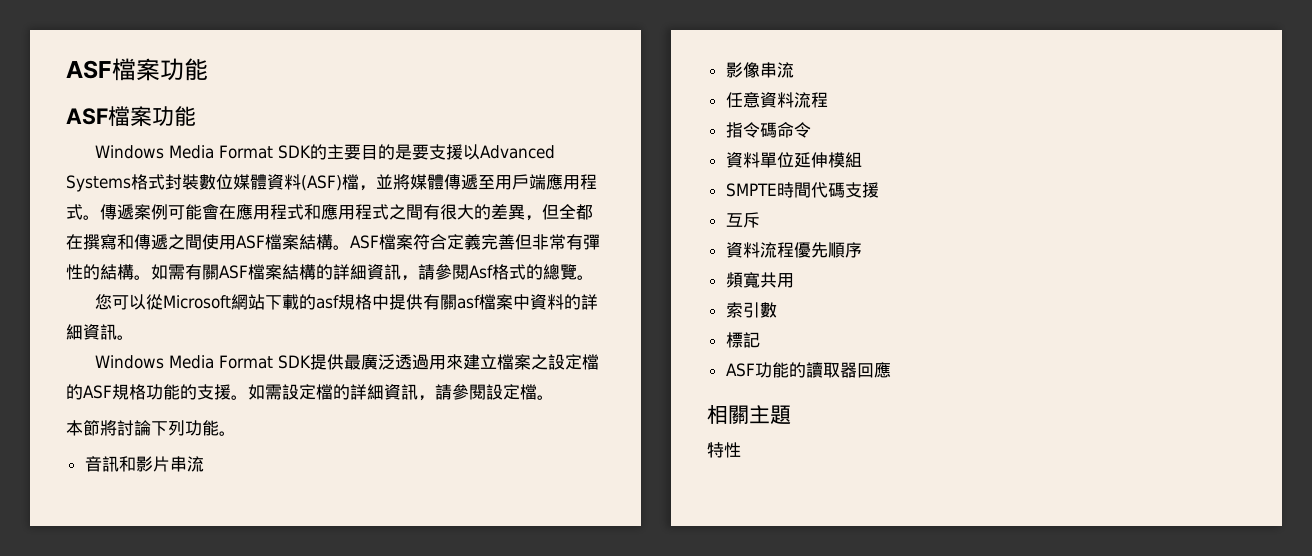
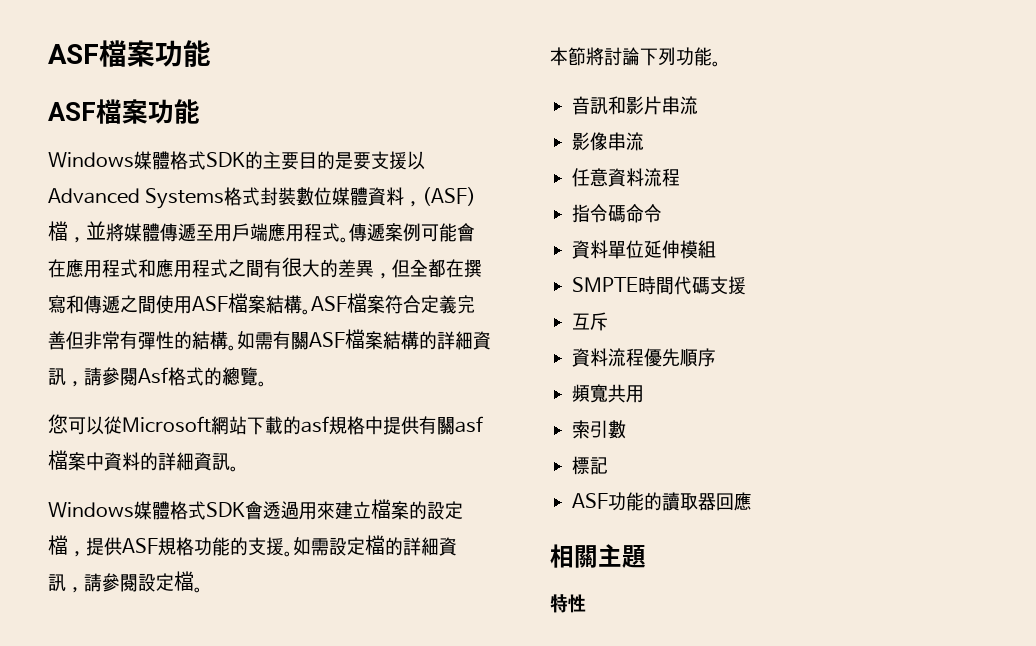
[169,145,274,159] Media Format -> [134,151,206,170] 媒體格式
(301, 182) none -> [404,201,423,207] ，
[169,354,396,370] Media Format SDK提供最廣泛 -> [134,501,263,520] 媒體格式SDK會
[531,354,600,370] [66,384,83,400] 之設定檔的 -> [409,501,463,520] [48,535,122,557] 的設定檔，提供

